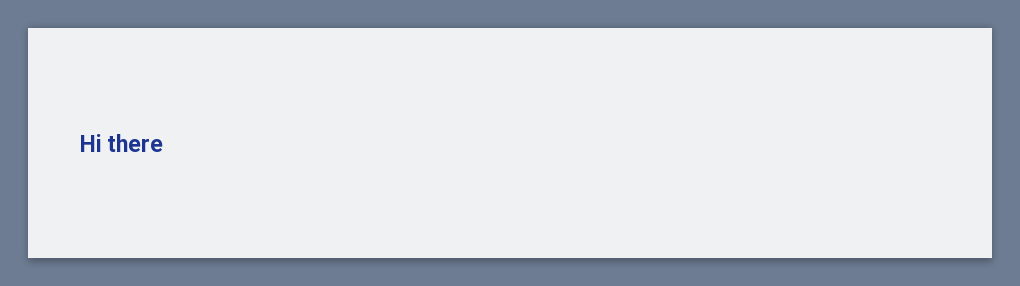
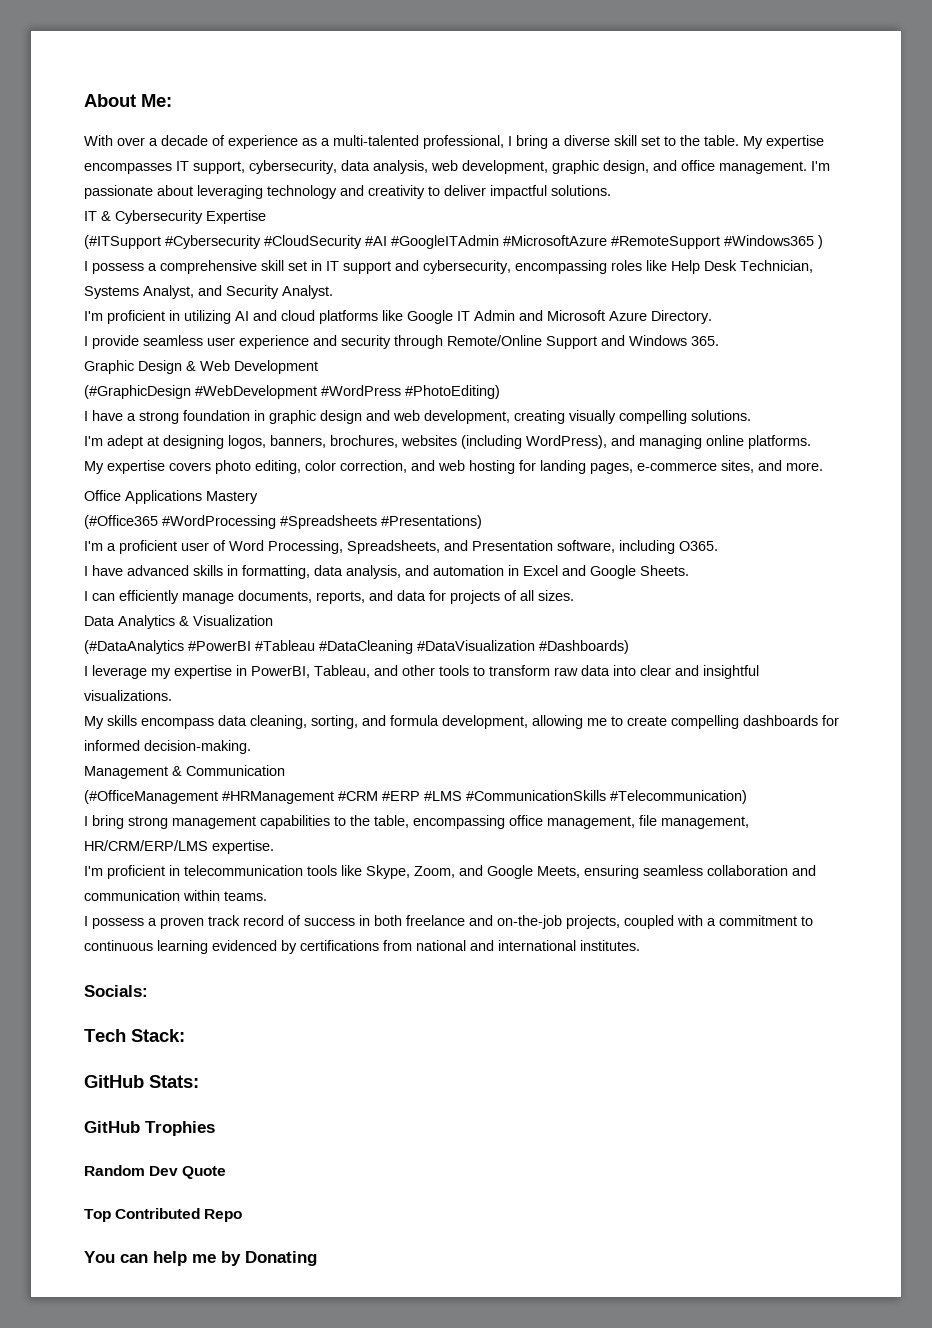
[80,134,164,152] Hi there -> [84,94,172,107] [84,135,824,149] [84,160,830,174] [84,185,611,199] [84,210,266,224] [84,235,823,249] [84,260,813,274] [84,285,333,299] [84,310,712,324] [84,335,719,349] [84,360,318,374] [84,385,500,399] [84,410,751,424] [84,435,811,449] [84,460,823,474] [84,490,258,504] [84,515,482,529] [84,540,718,554] [84,565,689,579] [84,590,574,604] [84,615,273,629] [84,640,629,654] [84,665,759,679] [84,690,172,701] [84,715,839,729] [84,740,251,754] [84,765,285,779] [84,790,747,804] [84,815,749,829] [84,840,274,854] [84,865,816,879] [84,890,267,901] [84,915,813,929] [84,940,640,954] [84,985,148,997] [84,1029,185,1042] [84,1075,199,1088] [84,1121,215,1136] [84,1165,227,1179] [84,1208,243,1222] [84,1251,317,1266] About Me: // With over a decade of experience as a multi-talented professional, I bring a diverse skill set to the table. My expertise encompasses IT support, cybersecurity, data analysis, web development, graphic design, and office management. I'm passionate about leveraging technology and creativity to deliver impactful solutions. // IT & Cybersecurity Expertise // (#ITSupport #Cybersecurity #CloudSecurity #AI #GoogleITAdmin #MicrosoftAzure #RemoteSupport #Windows365 ) // I possess a comprehensive skill set in IT support and cybersecurity, encompassing roles like Help Desk Technician, Systems Analyst, and Security Analyst. // I'm proficient in utilizing AI and cloud platforms like Google IT Admin and Microsoft Azure Directory. // I provide seamless user experience and security through Remote/Online Support and Windows 365. // Graphic Design & Web Development // (#GraphicDesign #WebDevelopment #WordPress #PhotoEditing) // I have a strong foundation in graphic design and web development, creating visually compelling solutions. // I'm adept at designing logos, banners, brochures, websites (including WordPress), and managing online platforms. // My expertise covers photo editing, color correction, and web hosting for landing pages, e-commerce sites, and more. // Office Applications Mastery // (#Office365 #WordProcessing #Spreadsheets #Presentations) // I'm a proficient user of Word Processing, Spreadsheets, and Presentation software, including O365. // I have advanced skills in formatting, data analysis, and automation in Excel and Google Sheets. // I can efficiently manage documents, reports, and data for projects of all sizes. // Data Analytics & Visualization // (#DataAnalytics #PowerBI #Tableau #DataCleaning #DataVisualization #Dashboards) // I leverage my expertise in PowerBI, Tableau, and other tools to transform raw data into clear and insightful visualizations. // My skills encompass data cleaning, sorting, and formula development, allowing me to create compelling dashboards for informed decision-making. // Management & Communication // (#OfficeManagement #HRManagement #CRM #ERP #LMS #CommunicationSkills #Telecommunication) // I bring strong management capabilities to the table, encompassing office management, file management, HR/CRM/ERP/LMS expertise. // I'm proficient in telecommunication tools like Skype, Zoom, and Google Meets, ensuring seamless collaboration and communication within teams. // I possess a proven track record of success in both freelance and on-the-job projects, coupled with a commitment to continuous learning evidenced by certifications from national and international institutes. // Socials: // Tech Stack: // GitHub Stats: // GitHub Trophies // Random Dev Quote // Top Contributed Repo // You can help me by Donating

